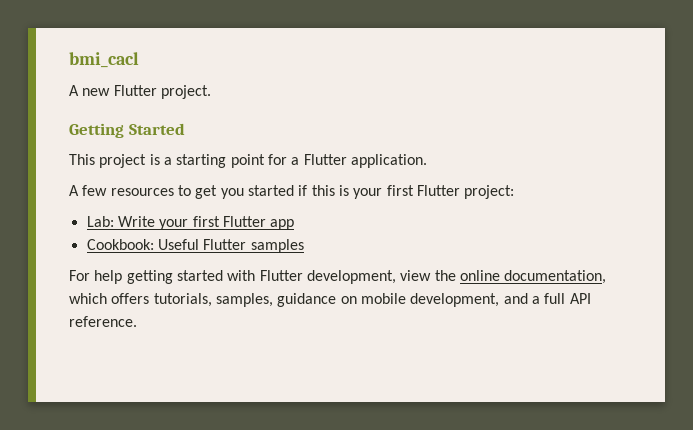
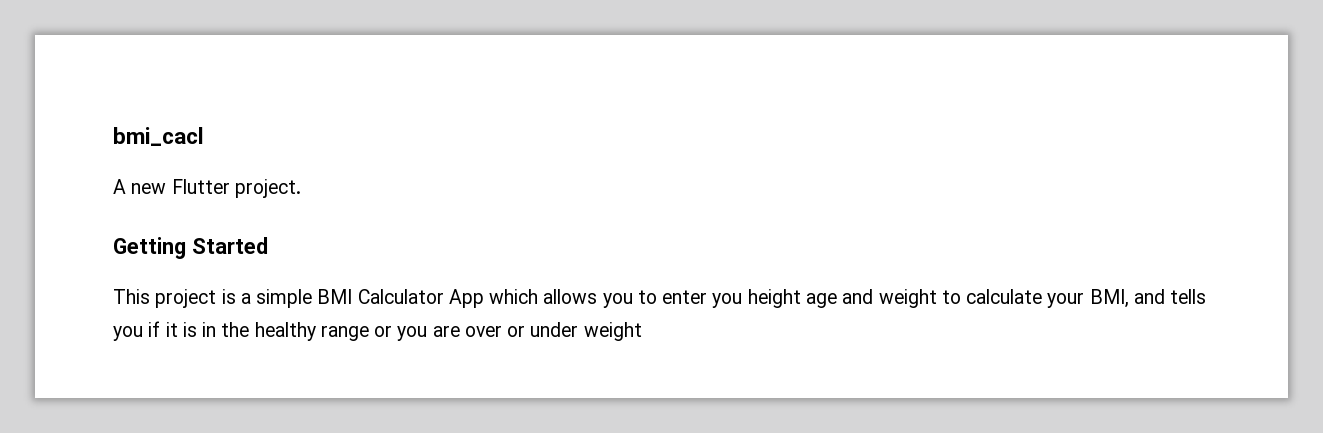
[176,154,427,168] [69,185,515,199] [86,216,295,230] [86,239,304,253] [69,270,607,284] [69,293,591,307] [69,316,137,327] starting point for a Flutter application. // A few resources to get you started if this is your first Flutter project: // Lab: Write your first Flutter app // Cookbook: Useful Flutter samples // For help getting started with Flutter development, view the online documentation, which offers tutorials, samples, guidance on mobile development, and a full API reference. -> [256,289,1207,308] [113,321,642,341] simple BMI Calculator App which allows you to enter you height age and weight to calculate your BMI, and tells you if it is in the healthy range or you are over or under weight

